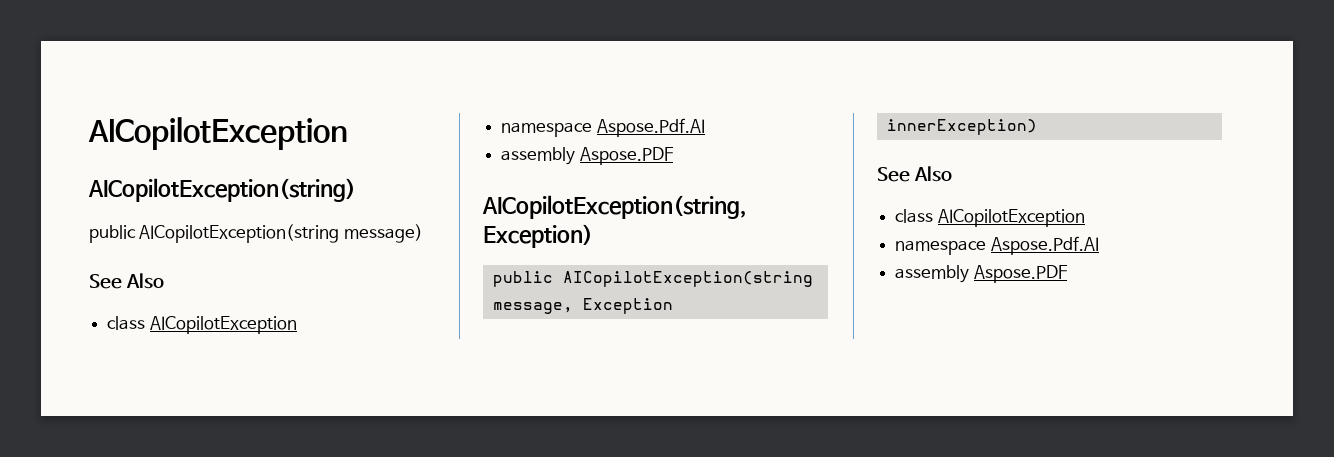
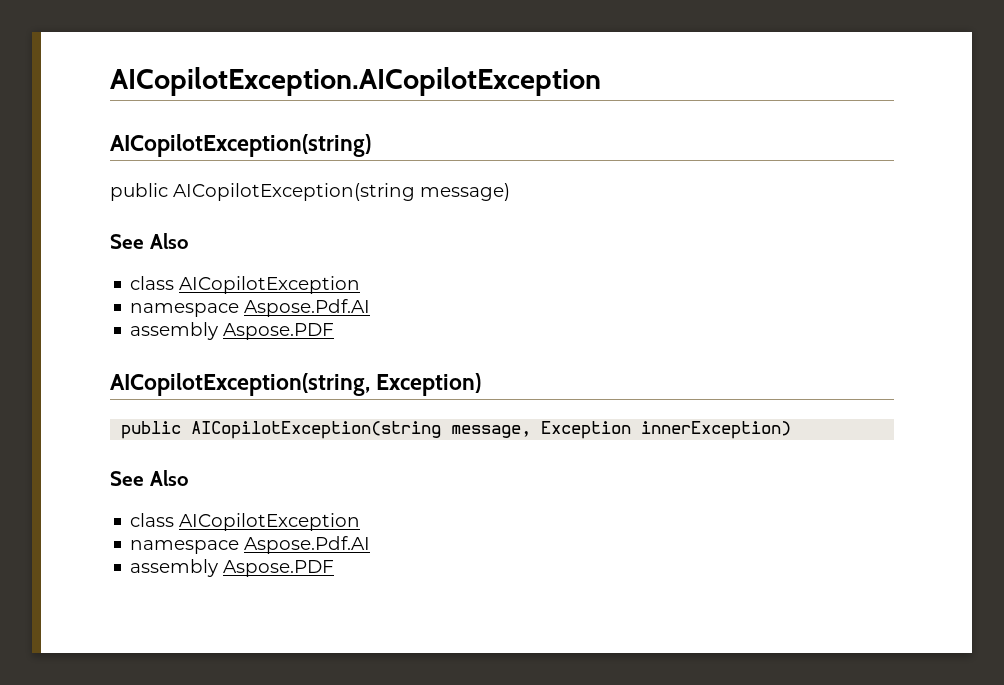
[88,117,348,150] AICopilotException -> [110,67,601,96] AICopilotException.AICopilotException

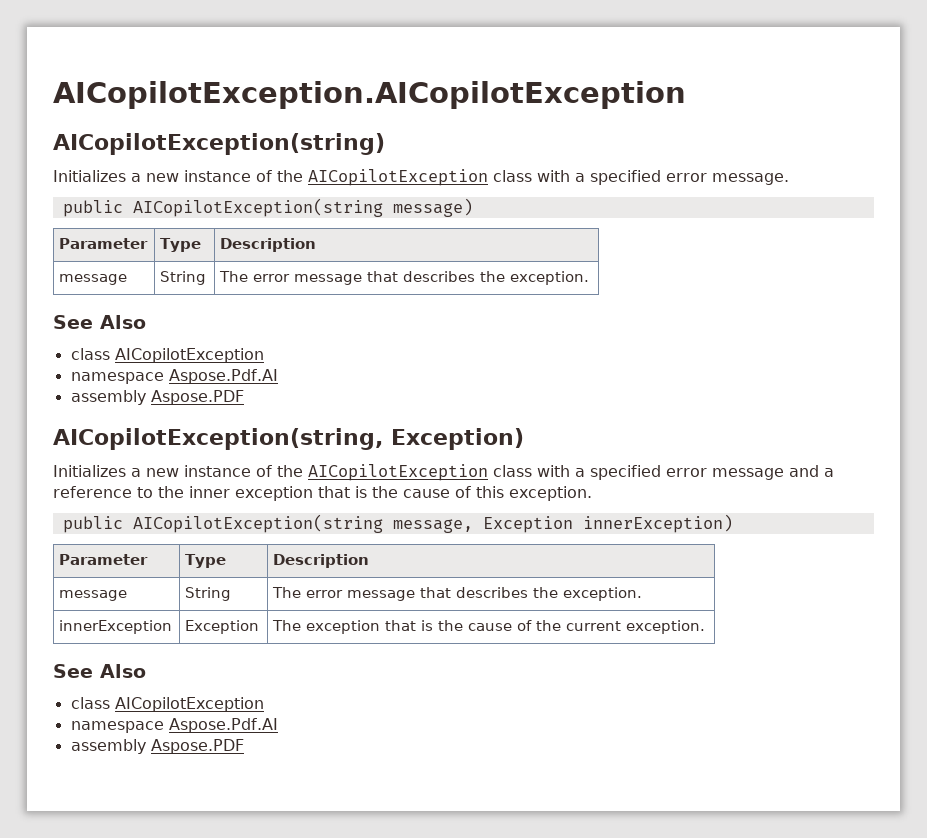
[110,183,510,201] public AICopilotException(string message) -> [53,169,789,186] [62,198,473,217] [59,238,149,249] [160,238,202,252] [220,238,317,252] [59,274,128,285] [160,271,207,285] [219,271,590,285] Initializes a new instance of the AICopilotException class with a specified error message. // public AICopilotException(string message) // Parameter | Type | Description // message | String | The error message that describes the exception.
(482, 384) none -> [53,464,834,481] [53,486,592,501] // Initializes a new instance of the AICopilotException class with a specified error message and a reference to the inner exception that is the cause of this exception.
(792, 430) none -> [59,554,149,565] [185,554,227,568] [273,554,370,568] [59,590,128,601] [185,587,232,601] [272,587,643,601] [59,620,173,634] [185,620,260,634] [272,620,706,634] // Parameter | Type | Description // message | String | The error message that describes the exception. // innerException | Exception | The exception that is the cause of the current exception.

